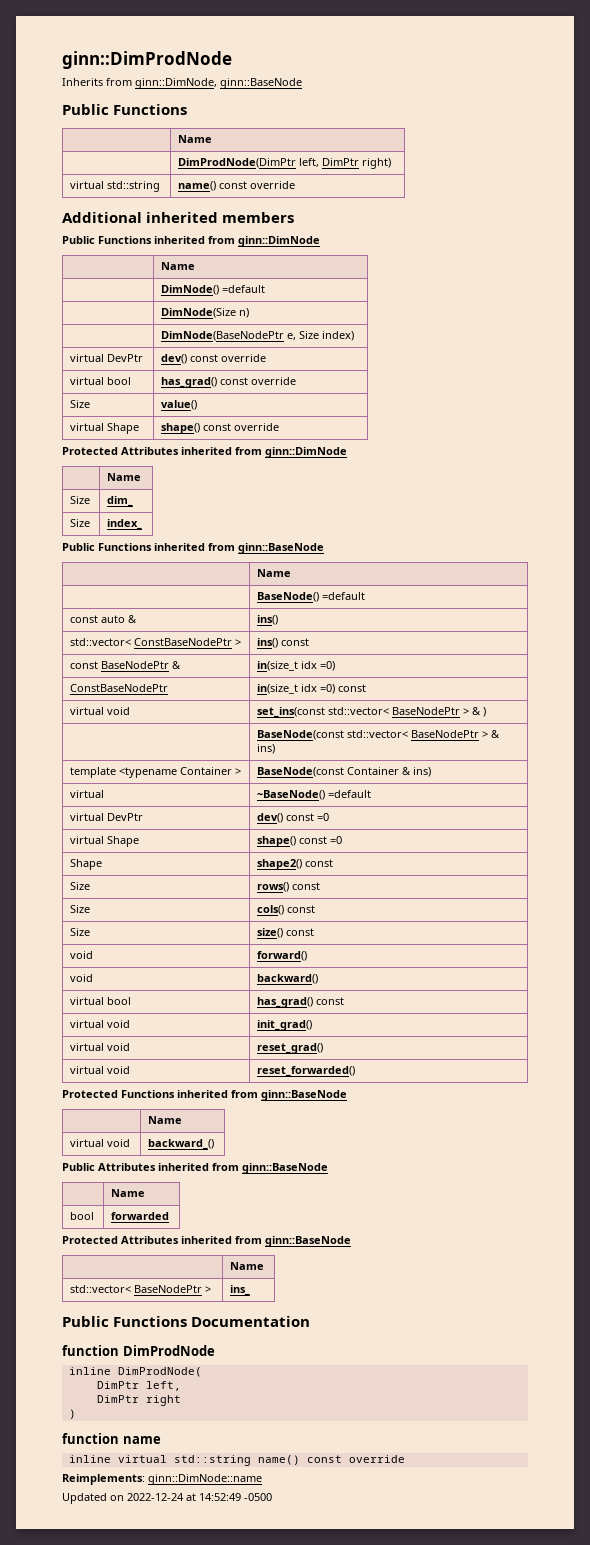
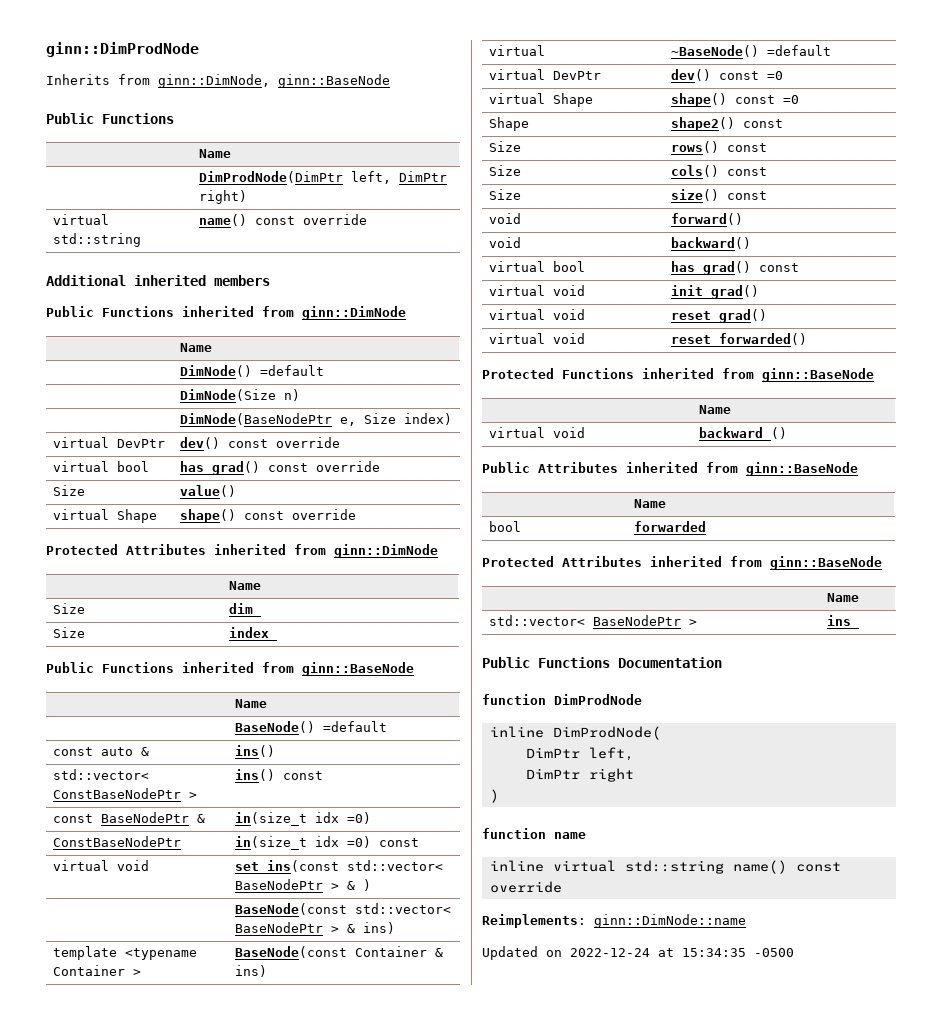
[199,1493,241,1501] 14:52:49 -> [682,948,746,957] 15:34:35

